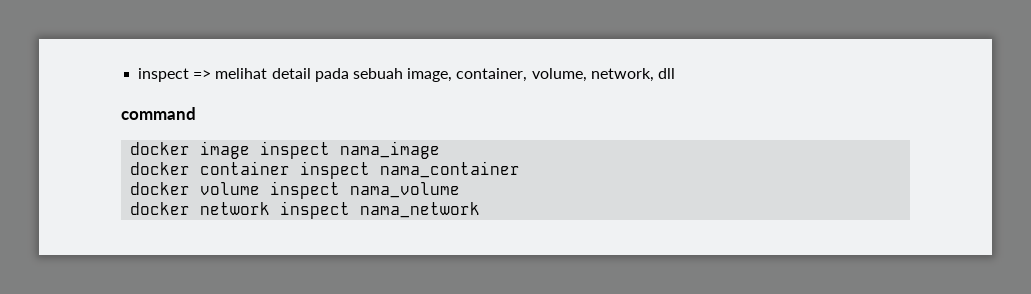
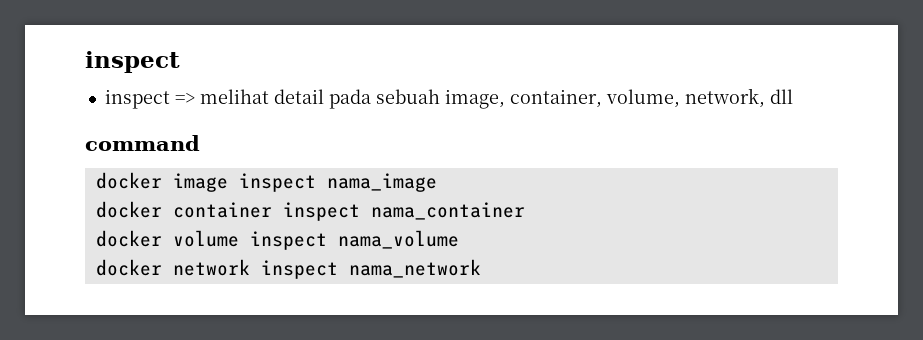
[138,68,190,82] inspect -> [85,51,180,73] [104,89,170,109] inspect // inspect

